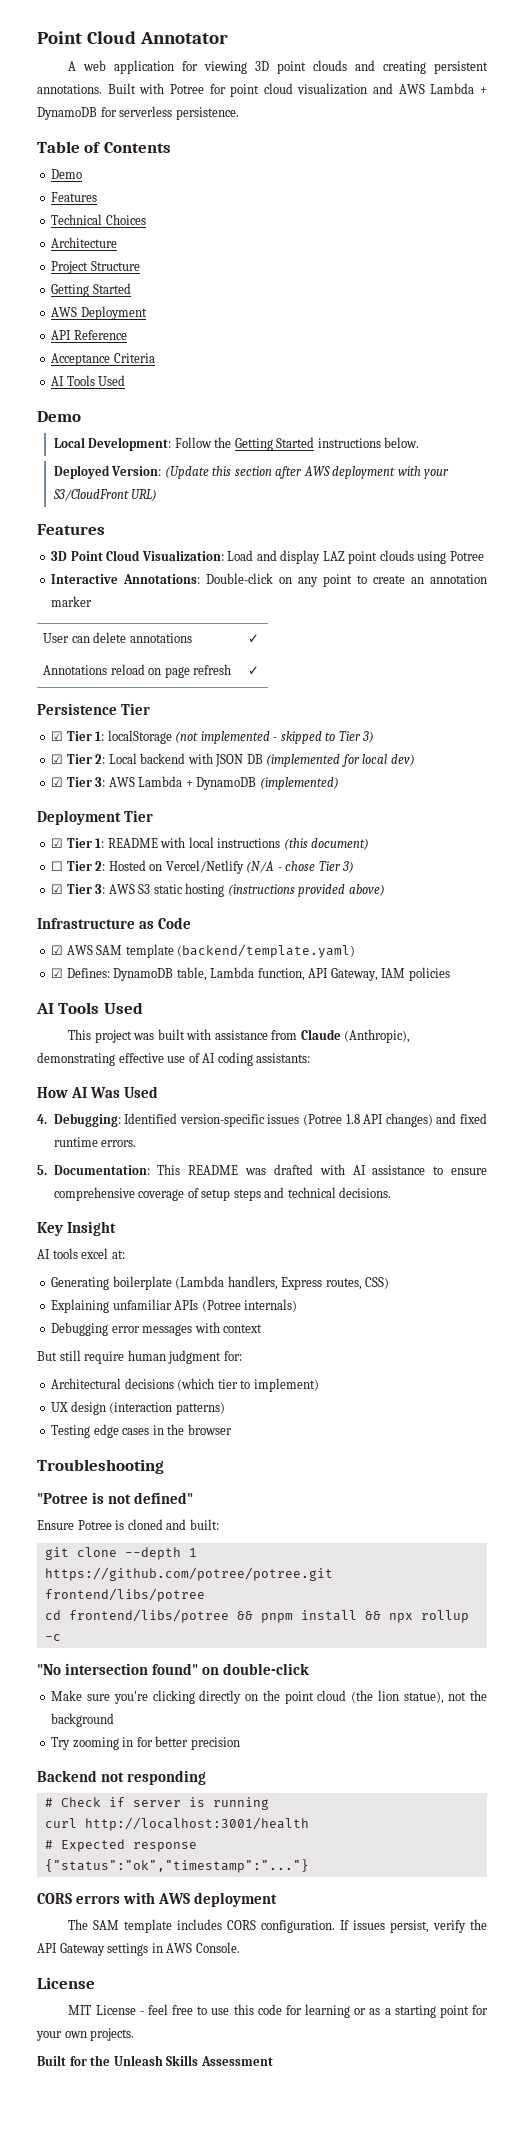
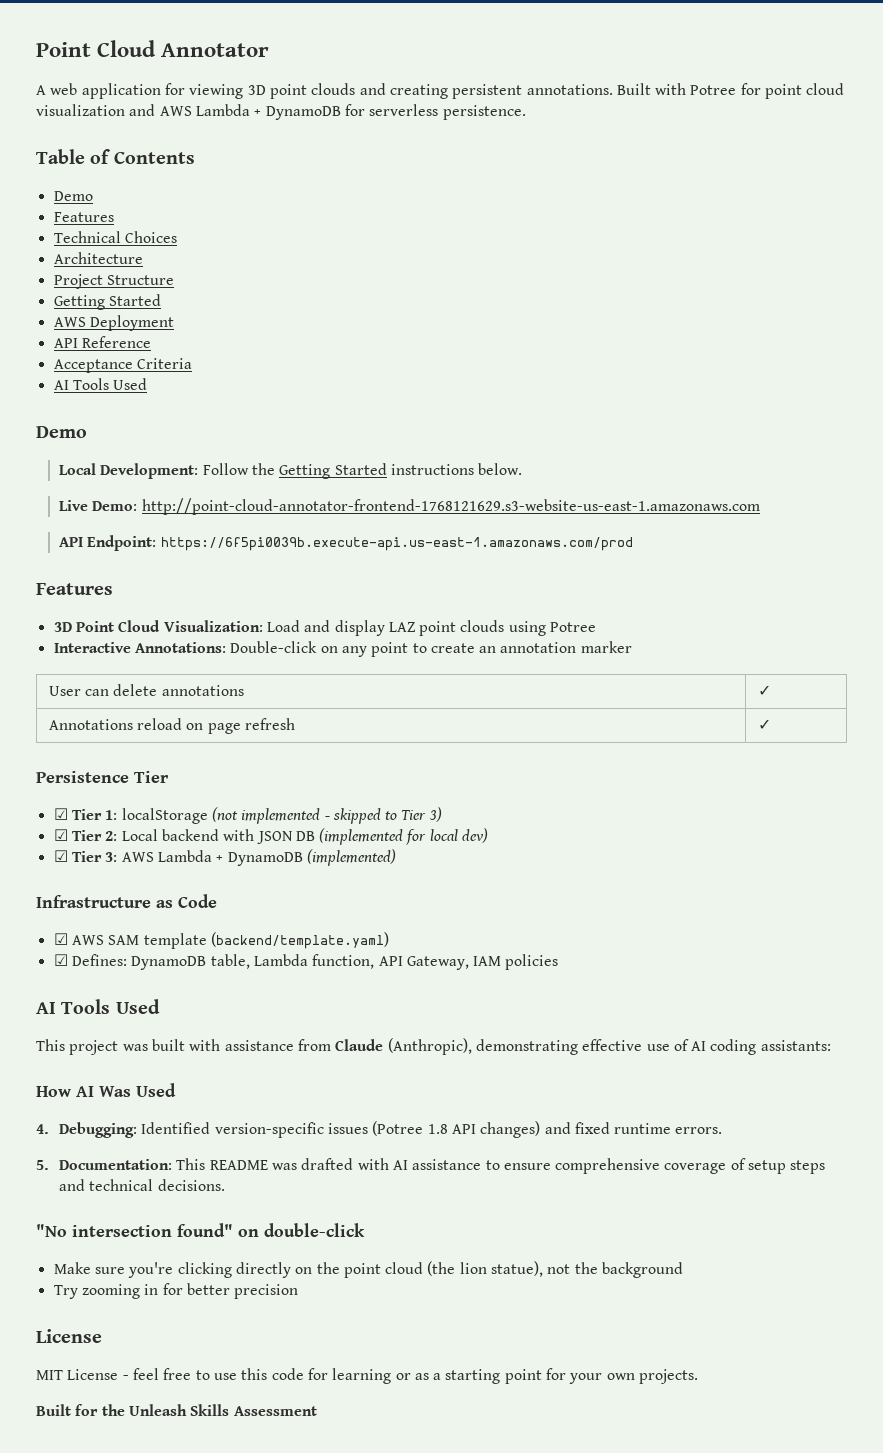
[53,465,450,479] [52,489,158,501] Deployed Version: (Update this section after AWS deployment with your S3/CloudFront URL) -> [58,498,760,515] [58,535,633,551] Live Demo: http://point-cloud-annotator-frontend-1768121629.s3-website-us-east-1.amazonaws.com // API Endpoint: https://6f5pi0039b.execute-api.us-east-1.amazonaws.com/prod
[37,810,153,825] [51,837,370,850] [51,860,355,874] [51,883,385,897] // Deployment Tier // ☑ Tier 1: README with local instructions (this document) // ☐ Tier 2: Hosted on Vercel/Netlify (N/A - chose Tier 3) // ☑ Tier 3: AWS S3 static hosting (instructions provided above) -> (396, 857) none
[37,1221,116,1236] [37,1248,125,1259] [51,1276,390,1290] [51,1299,298,1313] [51,1322,263,1336] [37,1350,242,1364] [51,1378,319,1392] [51,1401,225,1415] [51,1424,232,1438] [37,1459,164,1474] [37,1492,193,1504] [37,1519,219,1530] [44,1547,197,1560] [44,1567,333,1581] [44,1588,205,1602] [44,1609,469,1623] [44,1634,61,1641] // Key Insight // AI tools excel at: // Generating boilerplate (Lambda handlers, Express routes, CSS) // Explaining unfamiliar APIs (Potree internals) // Debugging error messages with context // But still require human judgment for: // Architectural decisions (which tier to implement) // UX design (interaction patterns) // Testing edge cases in the browser // Troubleshooting // "Potree is not defined" // Ensure Potree is cloned and built: // git clone --depth 1 https://github.com/potree/potree.git frontend/libs/potree // cd frontend/libs/potree && pnpm install && npx rollup -c -> (225, 1185) none
[37,1770,206,1785] [44,1797,269,1810] [44,1817,309,1831] [44,1839,197,1852] [44,1859,309,1873] [37,1892,277,1907] [68,1919,487,1933] [37,1942,240,1956] // Backend not responding // # Check if server is running // curl http://localhost:3001/health // # Expected response // {"status":"ok","timestamp":"..."} // CORS errors with AWS deployment // The SAM template includes CORS configuration. If issues persist, verify the API Gateway settings in AWS Console. -> (299, 1291) none

